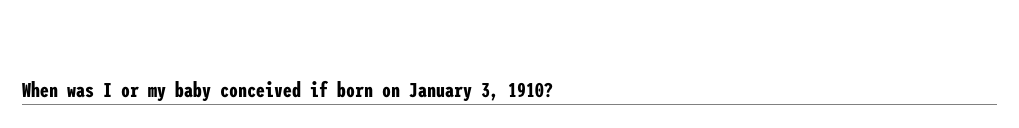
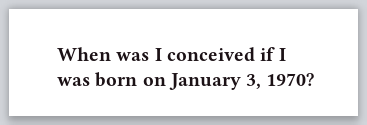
[121,80,329,102] or my baby conceived if -> [166,47,287,62] [57,77,90,86] conceived if I was
[508,82,553,98] 1910? -> [266,73,315,86] 1970?

